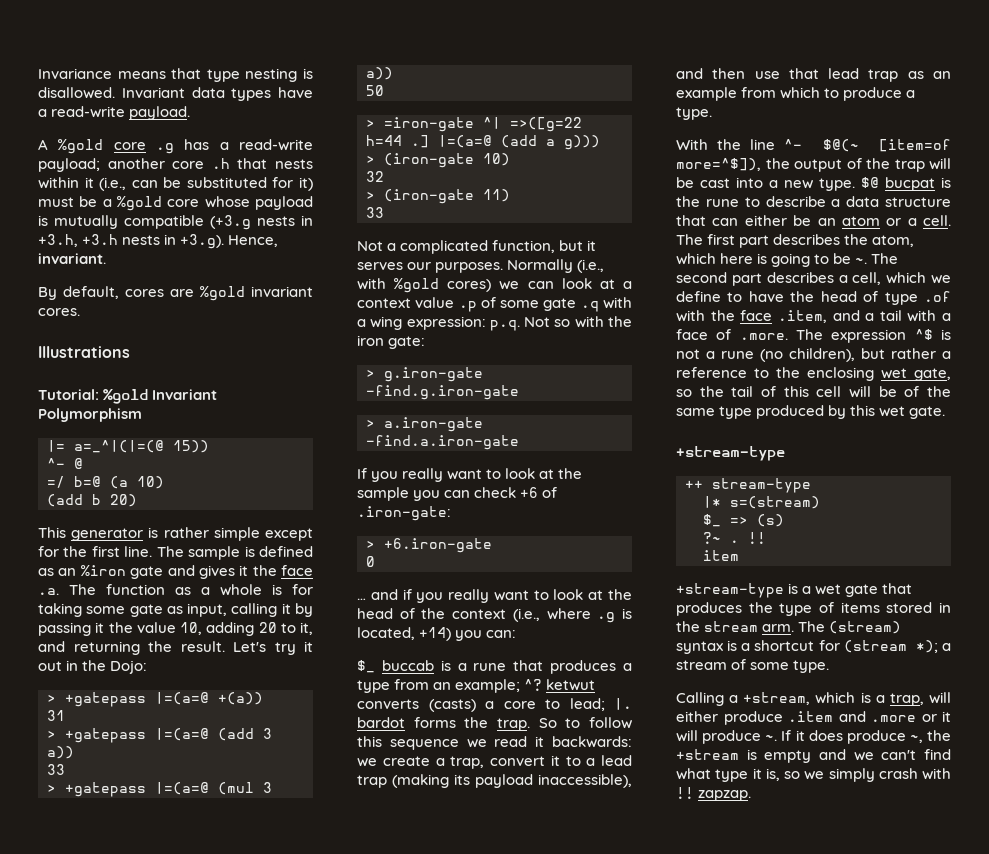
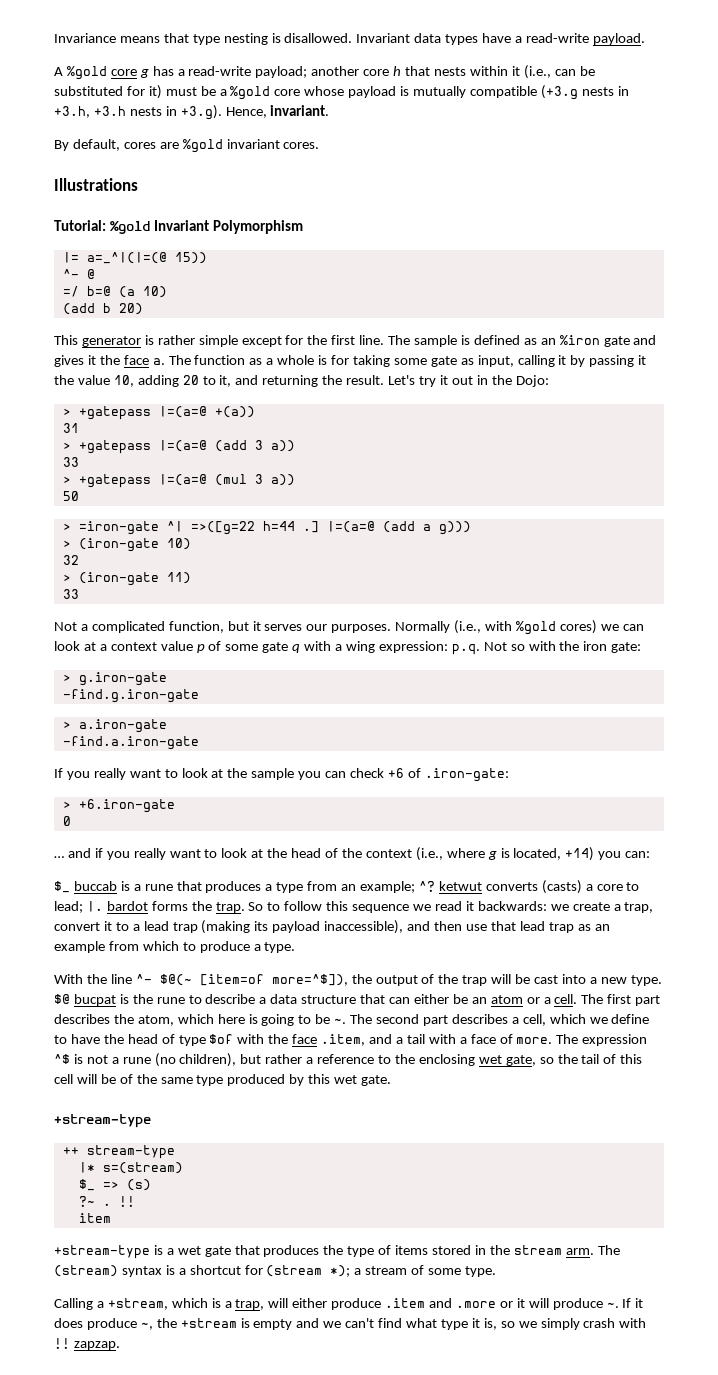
[156,143,175,154] .g -> [139,69,149,78] g
[211,158,230,169] .h -> [393,66,402,76] h
[38,588,59,595] .a. -> [152,358,165,365] a.
[458,301,477,312] .p -> [196,644,205,653] p
[580,301,599,312] .q -> [292,644,301,653] q
[597,612,616,623] .g -> [487,851,497,860] g
[924,291,951,302] .of -> [209,1034,234,1044] $of
[739,333,788,340] .more. -> [516,1037,553,1044] more.

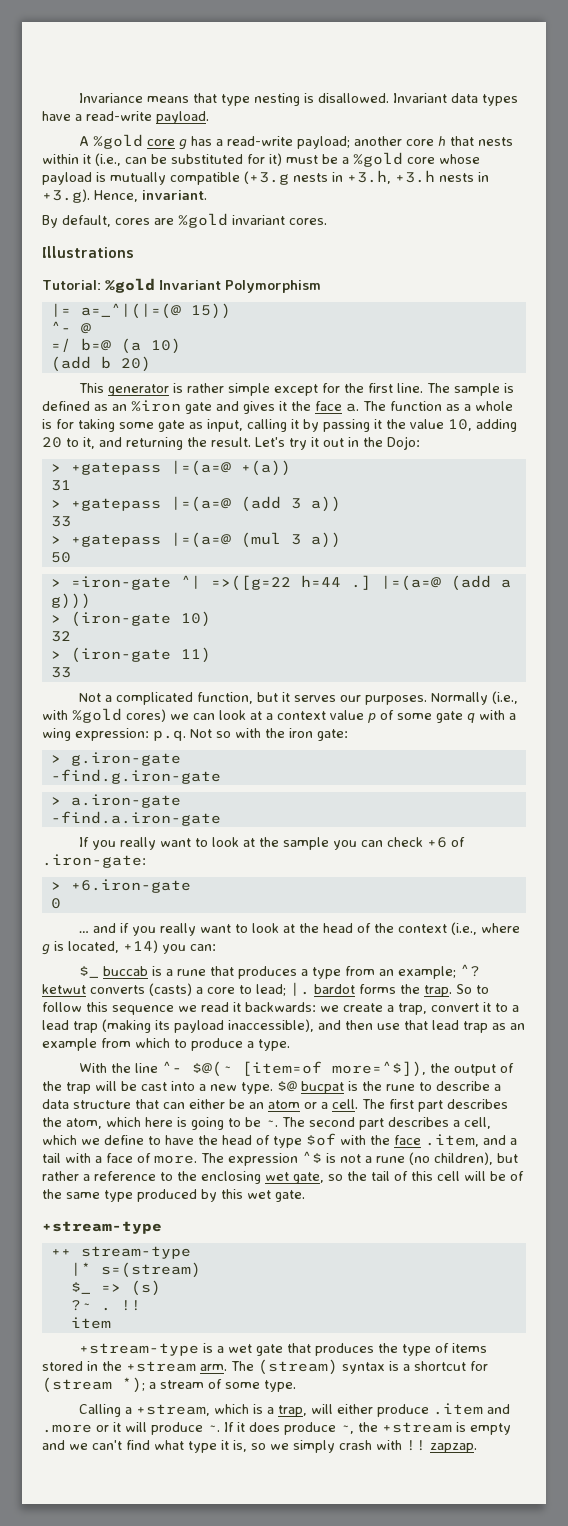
[513,1245,562,1255] stream -> [126,1361,196,1372] +stream

